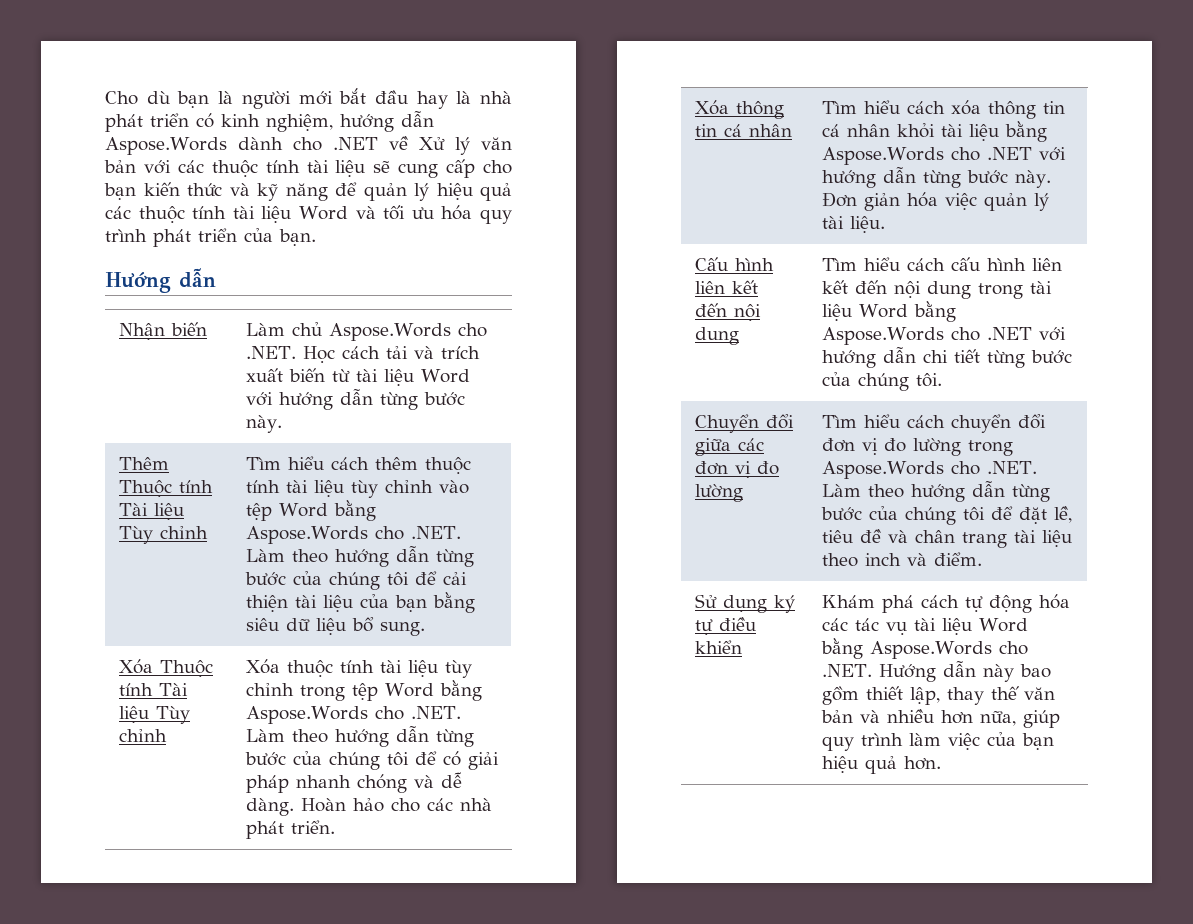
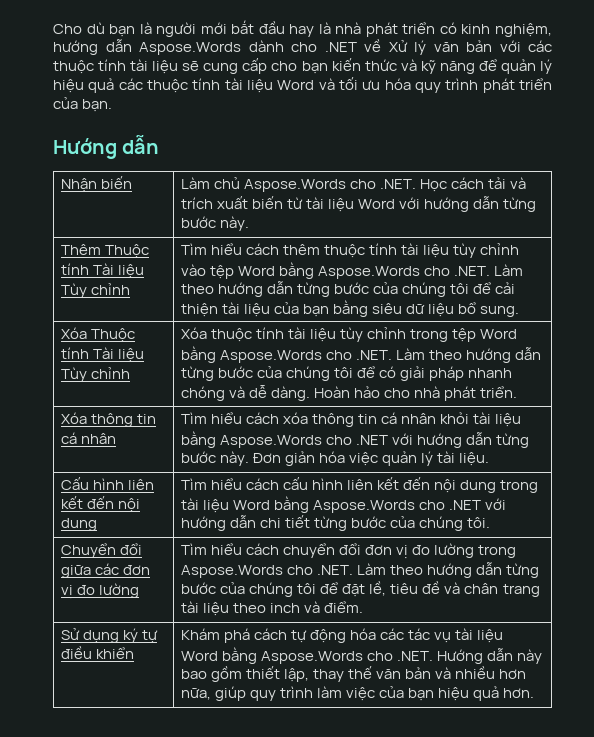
[426,798,453,811] các -> (411, 393) none

